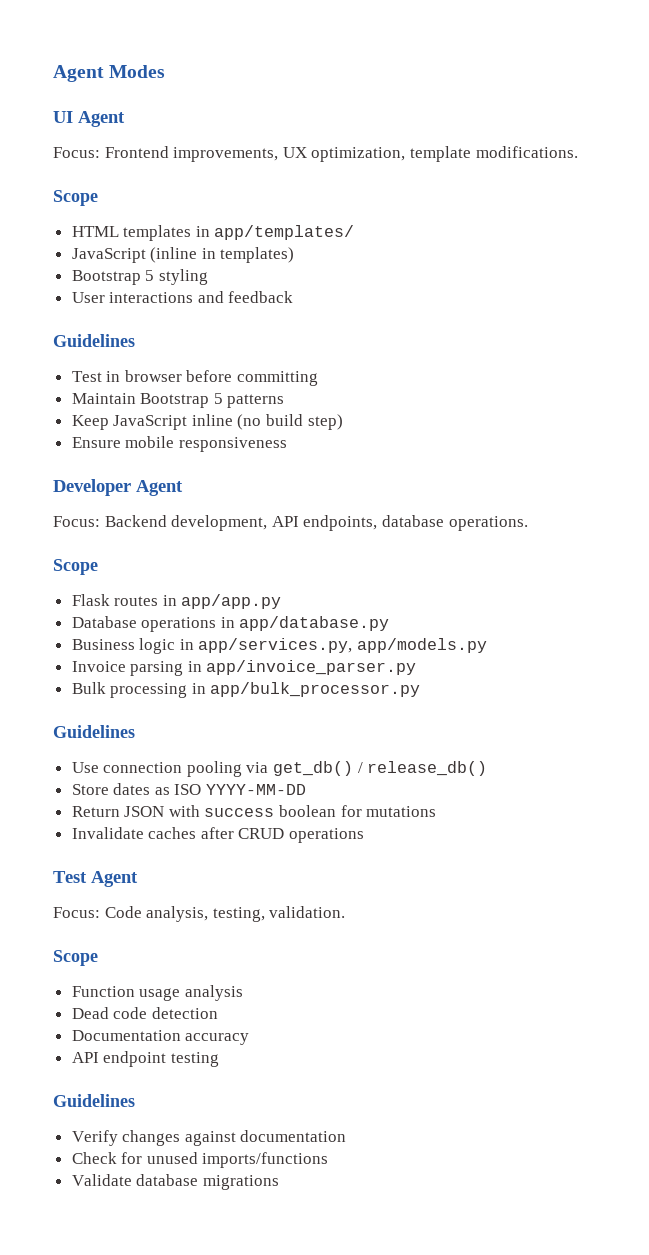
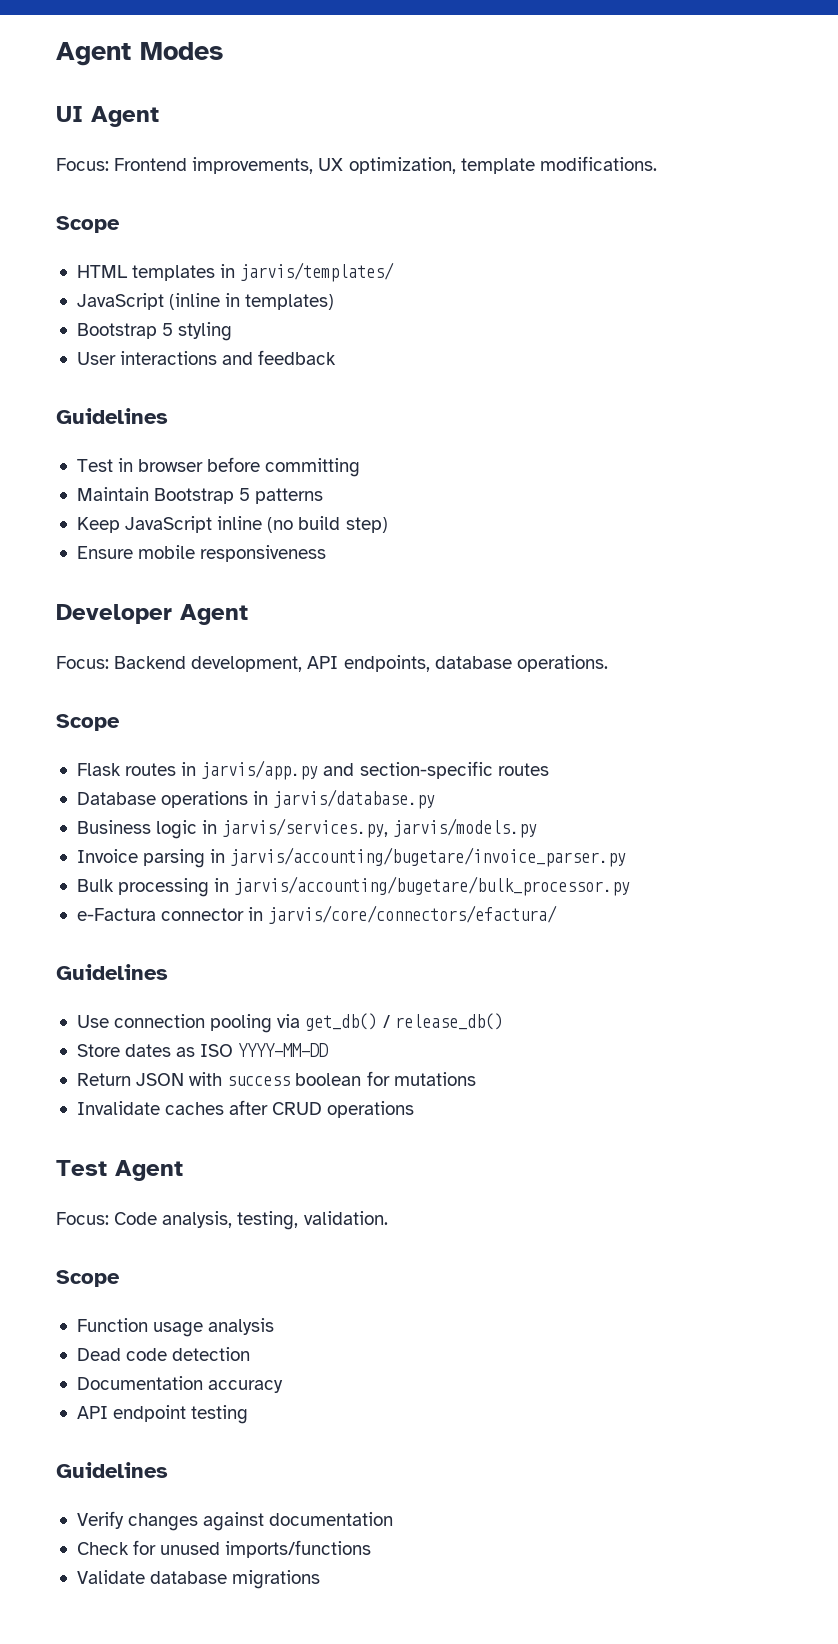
[214,225,355,240] app/templates/ -> [240,262,395,282] jarvis/templates/
[181,594,282,609] app/app.py -> [201,760,549,780] jarvis/app.py and section-specific routes
[239,616,390,631] app/database.py -> [273,789,436,809] jarvis/database.py
[198,638,488,653] app/services.py, app/models.py -> [222,818,538,838] jarvis/services.py, jarvis/models.py
[206,660,417,675] app/invoice_parser.py -> [230,847,627,867] jarvis/accounting/bugetare/invoice_parser.py
[210,682,421,697] app/bulk_processor.py -> [234,876,631,896] [76,905,558,924] jarvis/accounting/bugetare/bulk_processor.py // e-Factura connector in jarvis/core/connectors/efactura/

